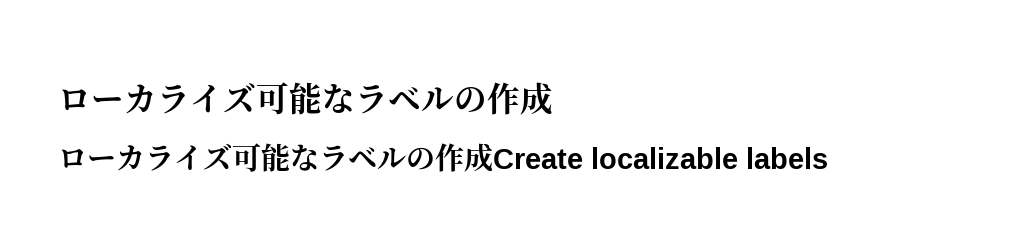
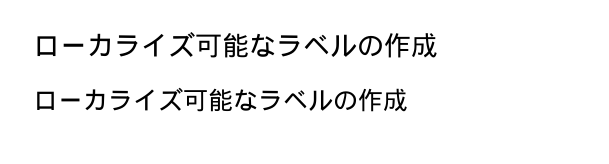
[493,147,828,169] Create localizable labels -> (408, 100) none

